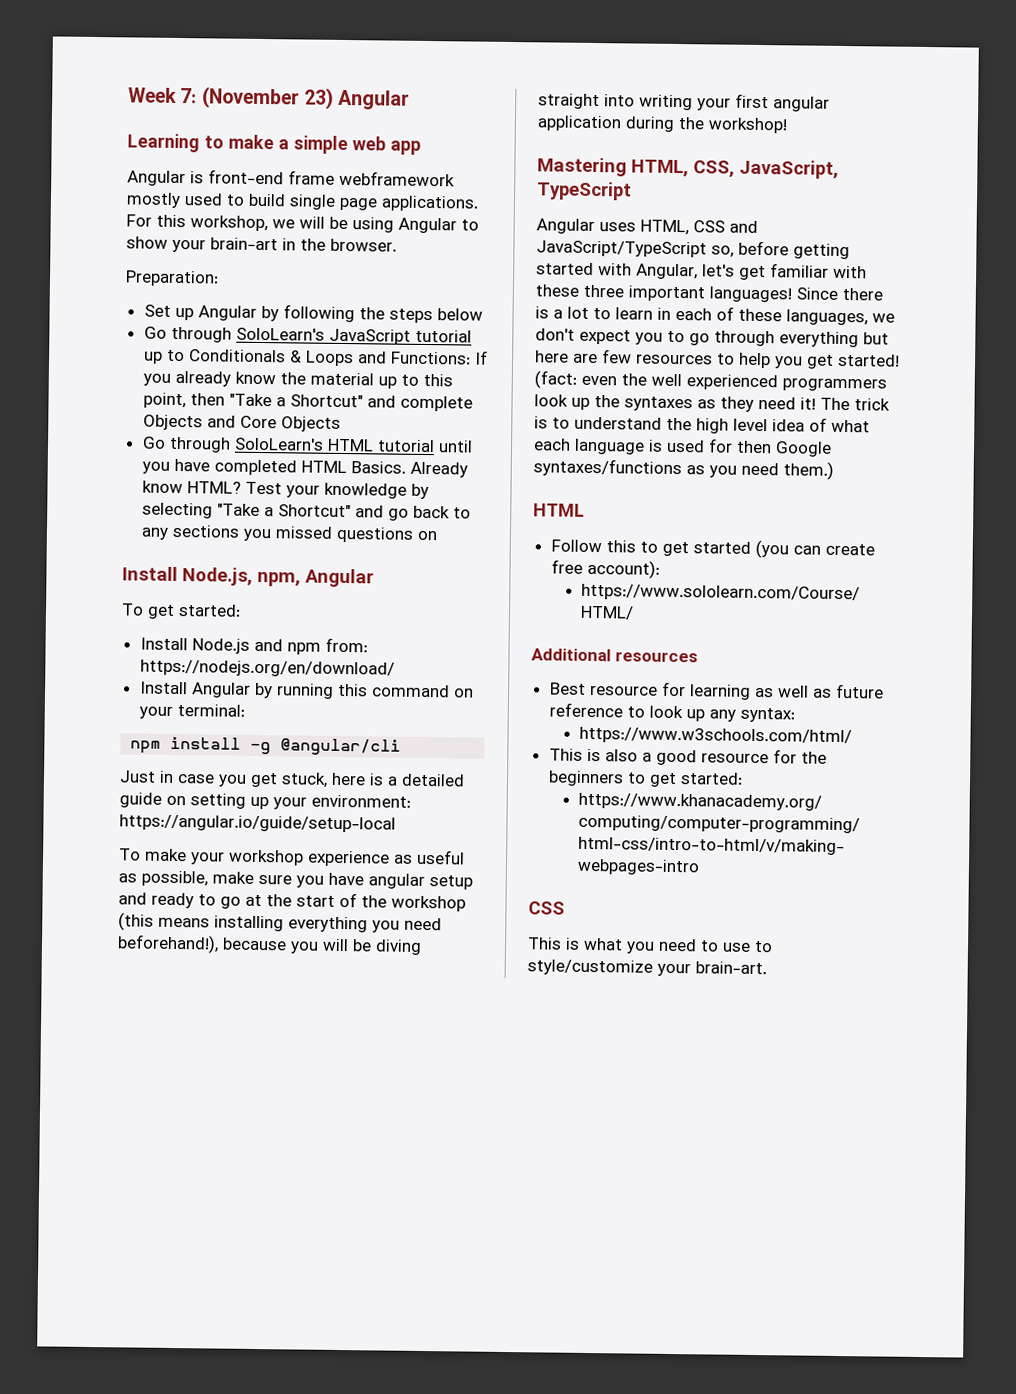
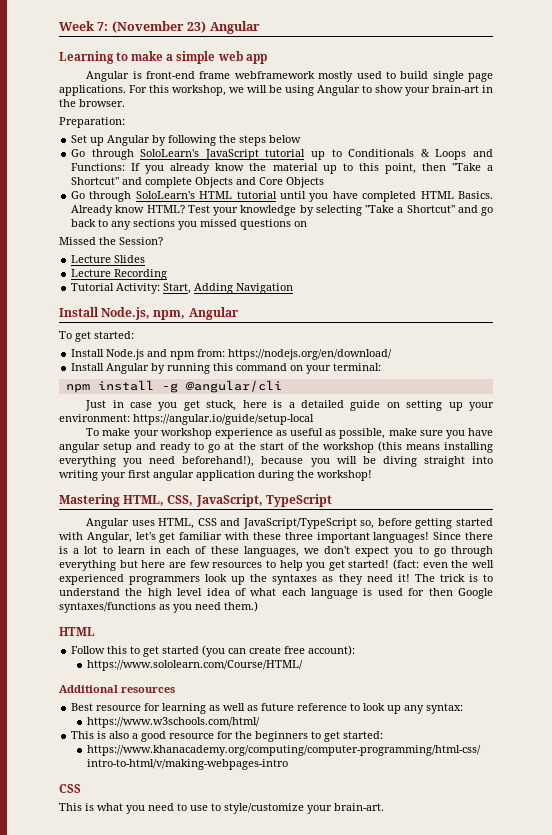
(437, 535) none -> [59,237,163,245] [71,255,146,263] [71,269,168,280] [71,283,294,294] // Missed the Session? // Lecture Slides // Lecture Recording // Tutorial Activity: Start, Adding Navigation

